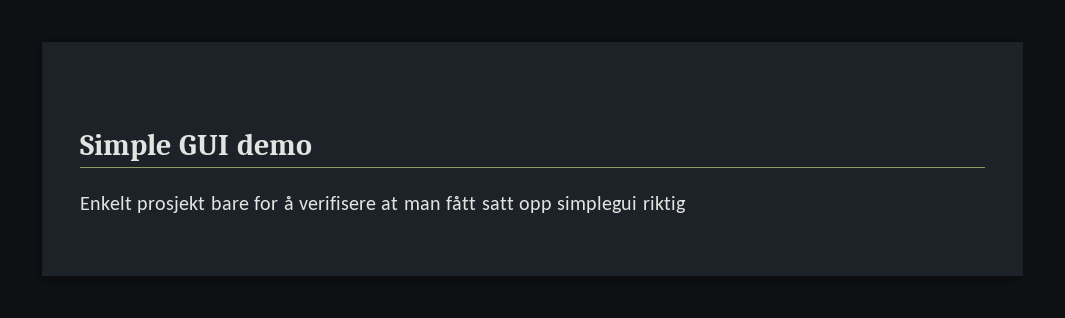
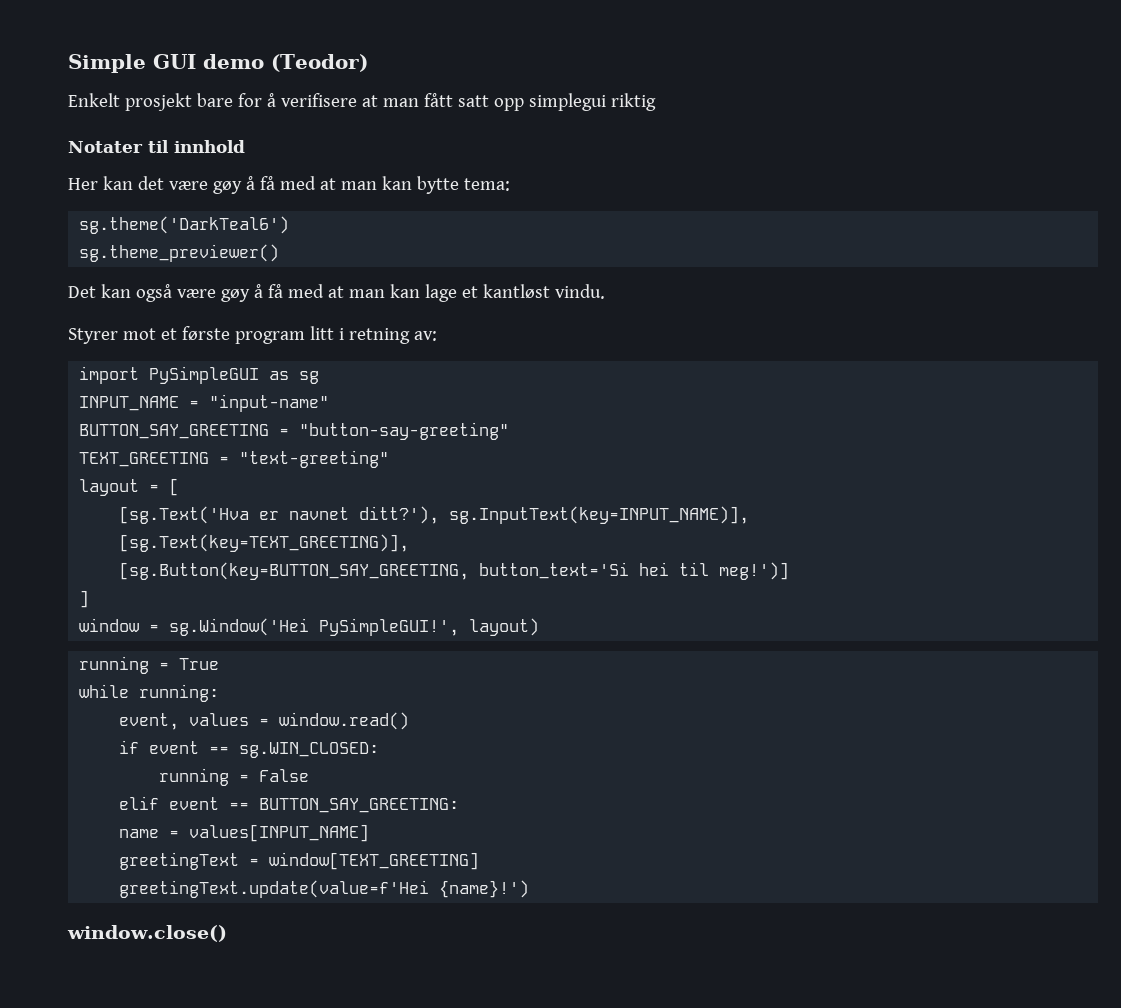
(313, 144) none -> [271,54,368,72] (Teodor)
(686, 204) none -> [68,140,245,153] [68,176,510,194] [79,216,290,234] [79,244,280,262] [68,284,605,302] [68,326,437,344] [79,366,320,384] [79,394,330,412] [79,422,510,440] [79,450,390,468] [79,478,180,496] [119,506,750,524] [119,534,410,552] [119,562,790,580] [79,590,90,608] [79,618,540,636] [79,656,220,674] [79,684,220,702] [119,712,410,730] [119,740,380,758] [159,768,310,786] [119,796,460,813] [119,824,370,842] [119,852,480,870] [119,880,530,898] [67,925,227,942] // Notater til innhold // Her kan det være gøy å få med at man kan bytte tema: // sg.theme('DarkTeal6') // sg.theme_previewer() // Det kan også være gøy å få med at man kan lage et kantløst vindu. // Styrer mot et første program litt i retning av: // import PySimpleGUI as sg // INPUT_NAME = "input-name" // BUTTON_SAY_GREETING = "button-say-greeting" // TEXT_GREETING = "text-greeting" // layout = [ // [sg.Text('Hva er navnet ditt?'), sg.InputText(key=INPUT_NAME)], // [sg.Text(key=TEXT_GREETING)], // [sg.Button(key=BUTTON_SAY_GREETING, button_text='Si hei til meg!')] // ] // window = sg.Window('Hei PySimpleGUI!', layout) // running = True // while running: // event, values = window.read() // if event == sg.WIN_CLOSED: // running = False // elif event == BUTTON_SAY_GREETING: // name = values[INPUT_NAME] // greetingText = window[TEXT_GREETING] // greetingText.update(value=f'Hei {name}!') // window.close()

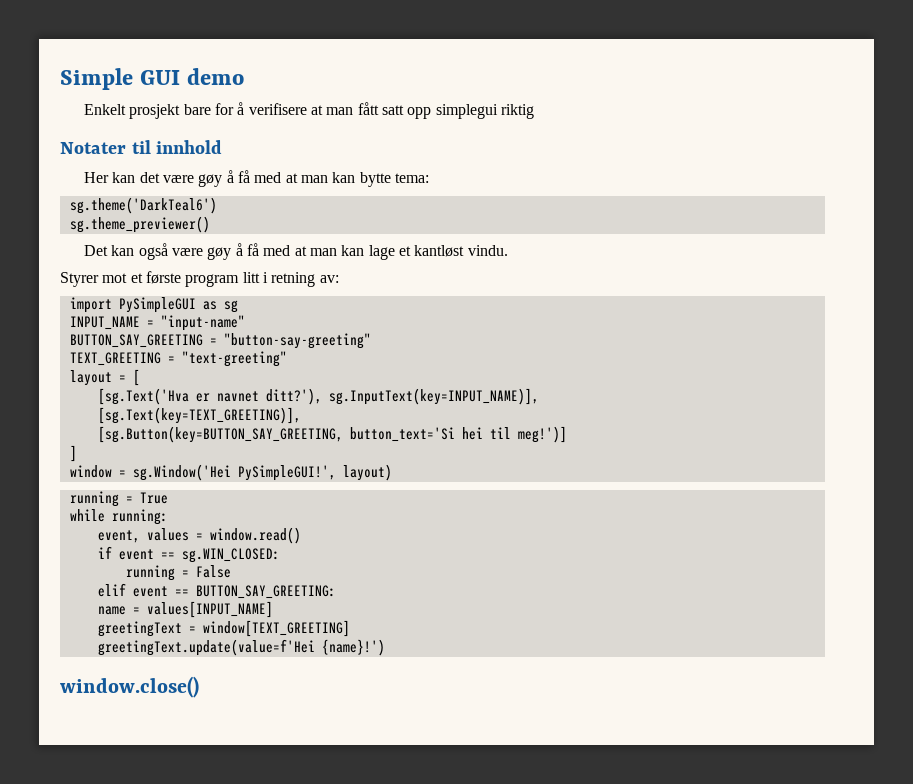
[271,54,368,72] (Teodor) -> (244, 76) none

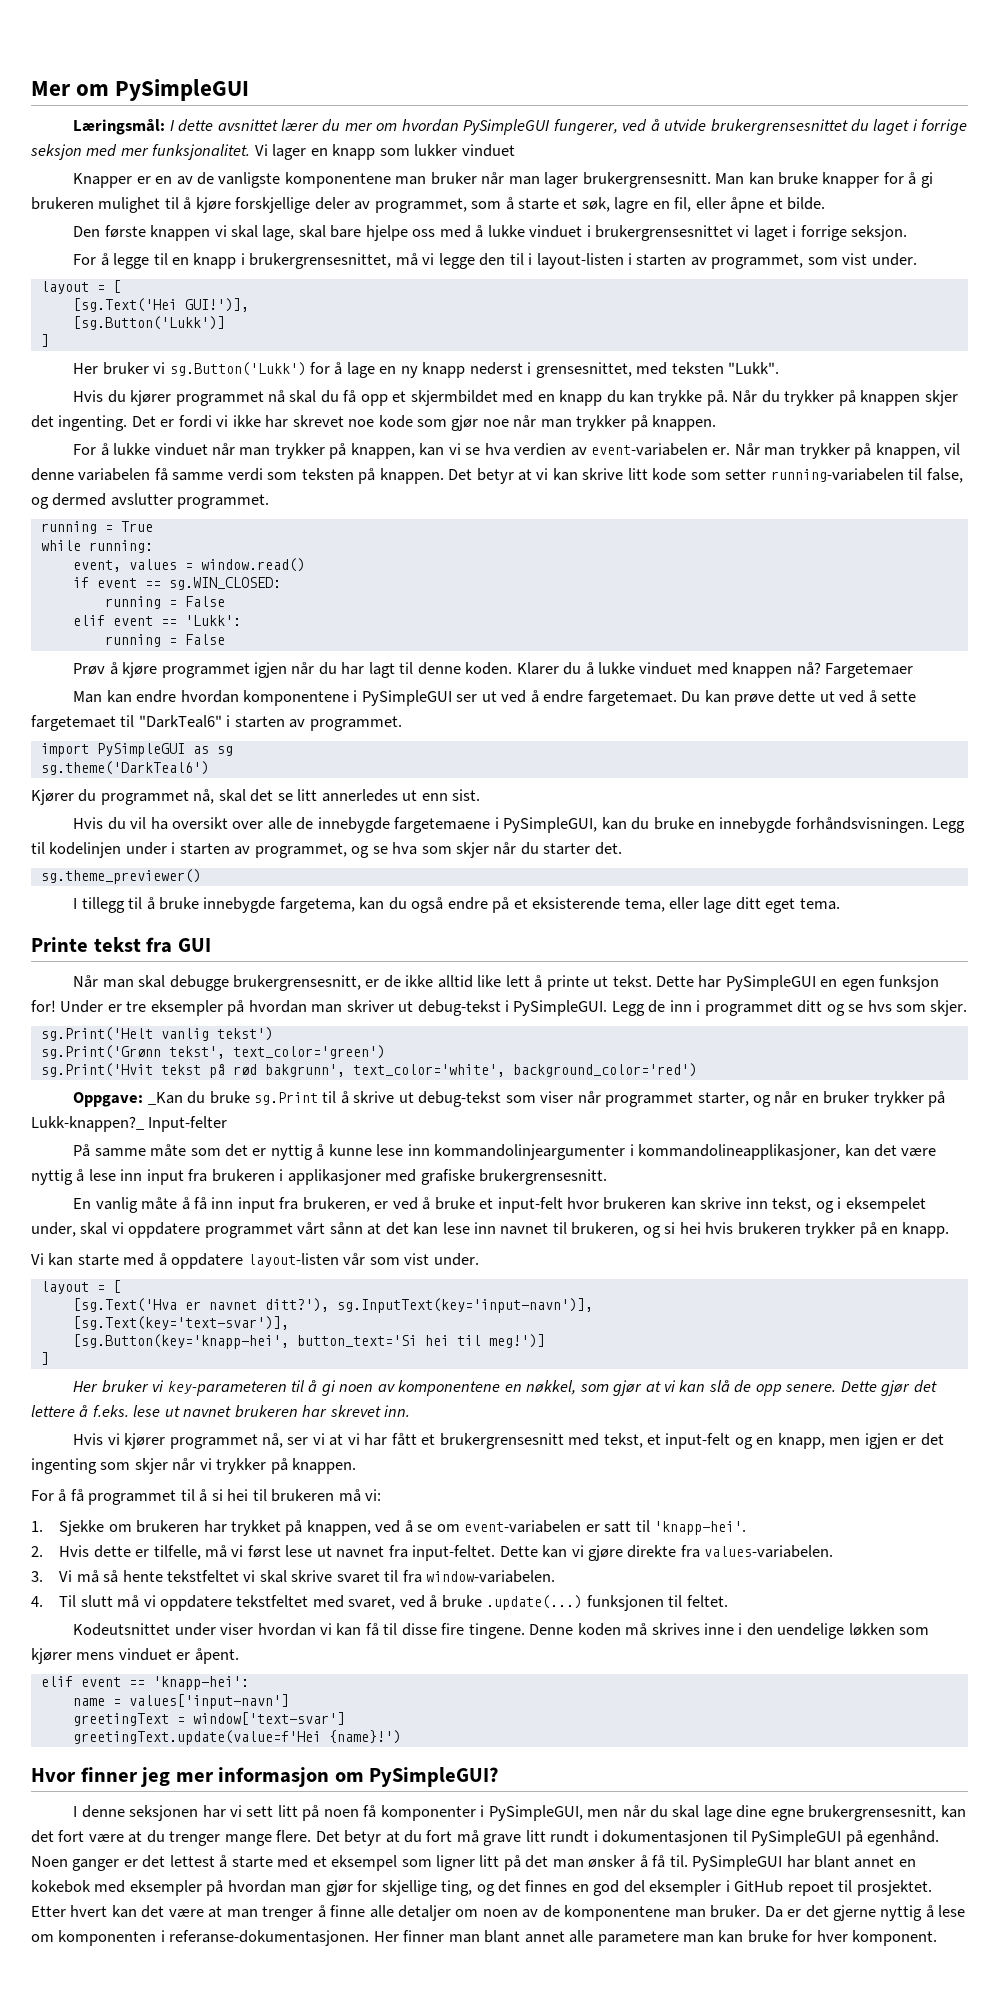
[60,68,244,90] [84,102,535,119] [60,140,223,154] [84,170,430,187] [69,197,217,214] [69,216,210,233] [84,243,508,260] [60,271,339,287] [69,297,238,313] [69,315,245,331] [69,333,371,349] [69,351,287,367] [69,369,140,386] [97,388,539,405] [97,407,301,424] [97,426,567,443] [69,445,77,462] [69,464,392,481] Simple GUI demo // Enkelt prosjekt bare for å verifisere at man fått satt opp simplegui riktig // Notater til innhold // Her kan det være gøy å få med at man kan bytte tema: // sg.theme('DarkTeal6') // sg.theme_previewer() // Det kan også være gøy å få med at man kan lage et kantløst vindu. // Styrer mot et første program litt i retning av: // import PySimpleGUI as sg // INPUT_NAME = "input-name" // BUTTON_SAY_GREETING = "button-say-greeting" // TEXT_GREETING = "text-greeting" // layout = [ // [sg.Text('Hva er navnet ditt?'), sg.InputText(key=INPUT_NAME)], // [sg.Text(key=TEXT_GREETING)], // [sg.Button(key=BUTTON_SAY_GREETING, button_text='Si hei til meg!')] // ] // window = sg.Window('Hei PySimpleGUI!', layout) -> [31,79,250,101] [73,119,968,135] [30,144,515,160] [73,172,933,188] [31,197,826,213] [73,225,908,241] [73,253,917,269] [40,280,121,294] [72,298,249,312] [72,316,225,330] [40,334,49,347] [73,362,779,378] [73,390,958,406] [31,415,717,431] [73,443,961,459] [31,468,963,484] [31,493,270,509] Mer om PySimpleGUI // Læringsmål: I dette avsnittet lærer du mer om hvordan PySimpleGUI fungerer, ved å utvide brukergrensesnittet du laget i forrige seksjon med mer funksjonalitet. Vi lager en knapp som lukker vinduet // Knapper er en av de vanligste komponentene man bruker når man lager brukergrensesnitt. Man kan bruke knapper for å gi brukeren mulighet til å kjøre forskjellige deler av programmet, som å starte et søk, lagre en fil, eller åpne et bilde. // Den første knappen vi skal lage, skal bare hjelpe oss med å lukke vinduet i brukergrensesnittet vi laget i forrige seksjon. // For å legge til en knapp i brukergrensesnittet, må vi legge den til i layout-listen i starten av programmet, som vist under. // layout = [ // [sg.Text('Hei GUI!')], // [sg.Button('Lukk')] // ] // Her bruker vi sg.Button('Lukk') for å lage en ny knapp nederst i grensesnittet, med teksten "Lukk". // Hvis du kjører programmet nå skal du få opp et skjermbildet med en knapp du kan trykke på. Når du trykker på knappen skjer det ingenting. Det er fordi vi ikke har skrevet noe kode som gjør noe når man trykker på knappen. // For å lukke vinduet når man trykker på knappen, kan vi se hva verdien av event-variabelen er. Når man trykker på knappen, vil denne variabelen få samme verdi som teksten på knappen. Det betyr at vi kan skrive litt kode som setter running-variabelen til false, og dermed avslutter programmet.
[195,585,336,599] BUTTON_SAY_GREETING: -> [184,615,241,626] [104,634,225,647] [73,662,914,678] [73,690,917,706] [31,715,402,731] [40,743,233,757] [40,761,209,775] [31,789,481,805] [73,817,966,833] [31,842,622,858] [40,869,201,884] [73,897,840,913] [31,937,211,953] [73,975,940,991] [31,1000,968,1016] [40,1027,273,1041] [40,1045,385,1059] [40,1063,697,1078] [73,1091,946,1107] [31,1116,228,1132] [73,1144,937,1160] [31,1169,608,1185] [73,1197,926,1213] [31,1222,950,1238] [31,1253,479,1269] [40,1280,121,1294] [72,1298,593,1313] [72,1316,289,1330] [72,1334,545,1349] [40,1352,49,1365] [73,1380,937,1396] [31,1405,411,1418] [73,1433,944,1449] [31,1458,357,1474] [31,1489,382,1505] [31,1520,746,1536] [31,1545,834,1561] [31,1570,556,1583] [31,1595,728,1611] [73,1623,930,1639] [31,1648,239,1664] [40,1676,249,1690] 'Lukk': // running = False // Prøv å kjøre programmet igjen når du har lagt til denne koden. Klarer du å lukke vinduet med knappen nå? Fargetemaer // Man kan endre hvordan komponentene i PySimpleGUI ser ut ved å endre fargetemaet. Du kan prøve dette ut ved å sette fargetemaet til "DarkTeal6" i starten av programmet. // import PySimpleGUI as sg // sg.theme('DarkTeal6') // Kjører du programmet nå, skal det se litt annerledes ut enn sist. // Hvis du vil ha oversikt over alle de innebygde fargetemaene i PySimpleGUI, kan du bruke en innebygde forhåndsvisningen. Legg til kodelinjen under i starten av programmet, og se hva som skjer når du starter det. // sg.theme_previewer() // I tillegg til å bruke innebygde fargetema, kan du også endre på et eksisterende tema, eller lage ditt eget tema. // Printe tekst fra GUI // Når man skal debugge brukergrensesnitt, er de ikke alltid like lett å printe ut tekst. Dette har PySimpleGUI en egen funksjon for! Under er tre eksempler på hvordan man skriver ut debug-tekst i PySimpleGUI. Legg de inn i programmet ditt og se hvs som skjer. // sg.Print('Helt vanlig tekst') // sg.Print('Grønn tekst', text_color='green') // sg.Print('Hvit tekst på rød bakgrunn', text_color='white', background_color='red') // Oppgave: _Kan du bruke sg.Print til å skrive ut debug-tekst som viser når programmet starter, og når en bruker trykker på Lukk-knappen?_ Input-felter // På samme måte som det er nyttig å kunne lese inn kommandolinjeargumenter i kommandolineapplikasjoner, kan det være nyttig å lese inn input fra brukeren i applikasjoner med grafiske brukergrensesnitt. // En vanlig måte å få inn input fra brukeren, er ved å bruke et input-felt hvor brukeren kan skrive inn tekst, og i eksempelet under, skal vi oppdatere programmet vårt sånn at det kan lese inn navnet til brukeren, og si hei hvis brukeren trykker på en knapp. // Vi kan starte med å oppdatere layout-listen vår som vist under. // layout = [ // [sg.Text('Hva er navnet ditt?'), sg.InputText(key='input-navn')], // [sg.Text(key='text-svar')], // [sg.Button(key='knapp-hei', button_text='Si hei til meg!')] // ] // Her bruker vi key-parameteren til å gi noen av komponentene en nøkkel, som gjør at vi kan slå de opp senere. Dette gjør det lettere å f.eks. lese ut navnet brukeren har skrevet inn. // Hvis vi kjører programmet nå, ser vi at vi har fått et brukergrensesnitt med tekst, et input-felt og en knapp, men igjen er det ingenting som skjer når vi trykker på knappen. // For å få programmet til å si hei til brukeren må vi: // 1. Sjekke om brukeren har trykket på knappen, ved å se om event-variabelen er satt til 'knapp-hei'. // 2. Hvis dette er tilfelle, må vi først lese ut navnet fra input-feltet. Dette kan vi gjøre direkte fra values-variabelen. // 3. Vi må så hente tekstfeltet vi skal skrive svaret til fra window-variabelen. // 4. Til slutt må vi oppdatere tekstfeltet med svaret, ved å bruke .update(...) funksjonen til feltet. // Kodeutsnittet under viser hvordan vi kan få til disse fire tingene. Denne koden må skrives inne i den uendelige løkken som kjører mens vinduet er åpent. // elif event == 'knapp-hei':
[146,601,273,618] values[INPUT_NAME] -> [128,1694,289,1709] values['input-navn']
[202,620,350,637] window[TEXT_GREETING] -> [192,1712,345,1725] window['text-svar']
[60,676,199,698] window.close() -> [31,1767,499,1787] [73,1805,966,1821] [31,1830,940,1846] [31,1855,916,1871] [31,1880,932,1896] [31,1905,966,1921] [31,1930,938,1946] Hvor finner jeg mer informasjon om PySimpleGUI? // I denne seksjonen har vi sett litt på noen få komponenter i PySimpleGUI, men når du skal lage dine egne brukergrensesnitt, kan det fort være at du trenger mange flere. Det betyr at du fort må grave litt rundt i dokumentasjonen til PySimpleGUI på egenhånd. Noen ganger er det lettest å starte med et eksempel som ligner litt på det man ønsker å få til. PySimpleGUI har blant annet en kokebok med eksempler på hvordan man gjør for skjellige ting, og det finnes en god del eksempler i GitHub repoet til prosjektet. Etter hvert kan det være at man trenger å finne alle detaljer om noen av de komponentene man bruker. Da er det gjerne nyttig å lese om komponenten i referanse-dokumentasjonen. Her finner man blant annet alle parametere man kan bruke for hver komponent.

